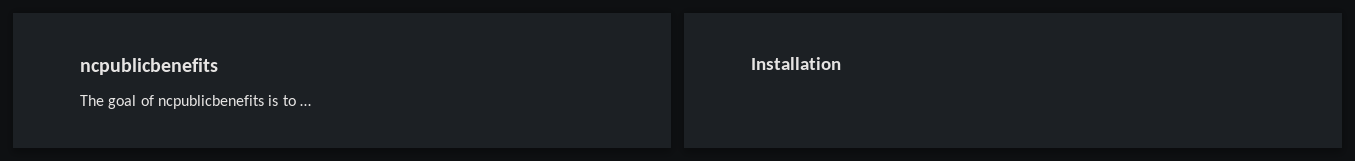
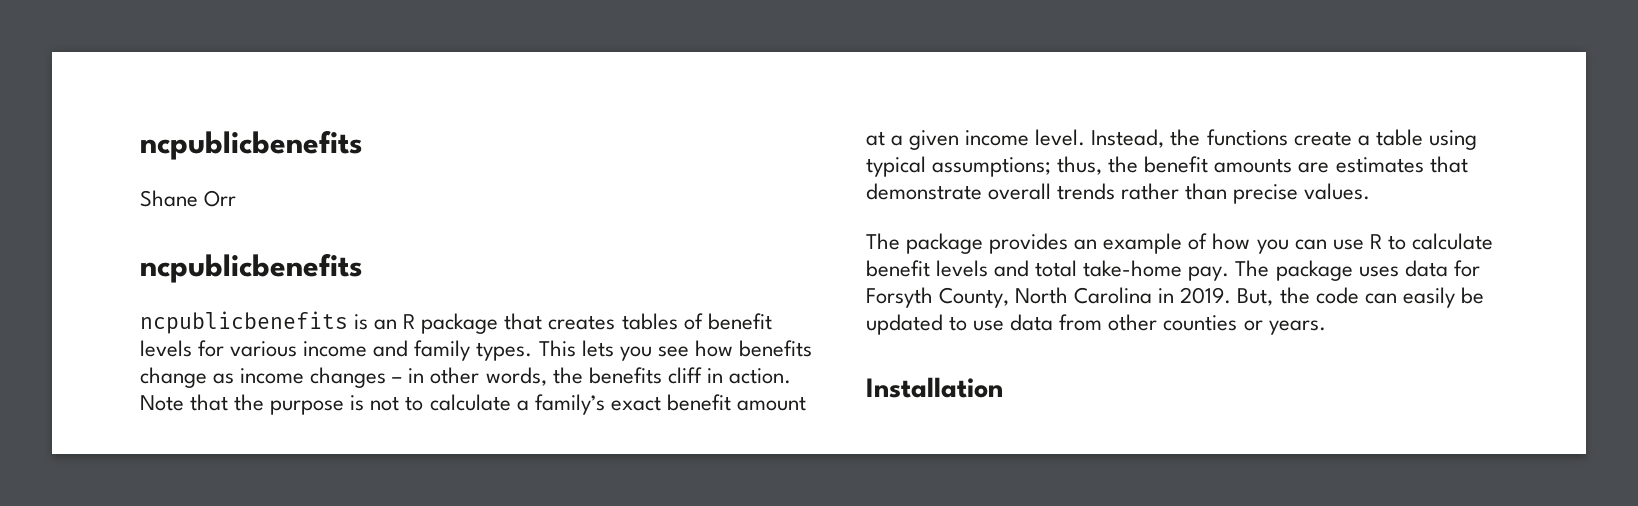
[80,58,218,75] [80,95,311,109] ncpublicbenefits // The goal of ncpublicbenefits is to … -> [140,130,363,160] [140,190,237,207] [140,253,363,283] [140,311,772,334] [140,340,812,361] [140,367,791,388] [140,394,806,415] [866,129,1477,150] [866,156,1468,177] [866,183,1371,204] [866,233,1493,254] [866,260,1480,281] [866,287,1484,308] [866,314,1326,335] ncpublicbenefits // Shane Orr // ncpublicbenefits // ncpublicbenefits is an R package that creates tables of benefit levels for various income and family types. This lets you see how benefits change as income changes – in other words, the benefits cliff in action. Note that the purpose is not to calculate a family’s exact benefit amount at a given income level. Instead, the functions create a table using typical assumptions; thus, the benefit amounts are estimates that demonstrate overall trends rather than precise values. // The package provides an example of how you can use R to calculate benefit levels and total take-home pay. The package uses data for Forsyth County, North Carolina in 2019. But, the code can easily be updated to use data from other counties or years.

